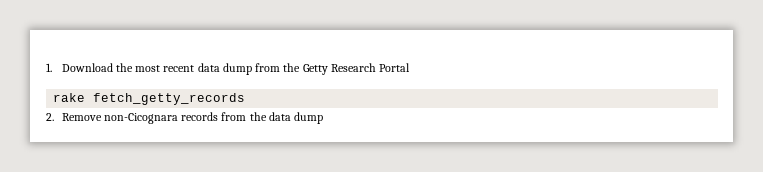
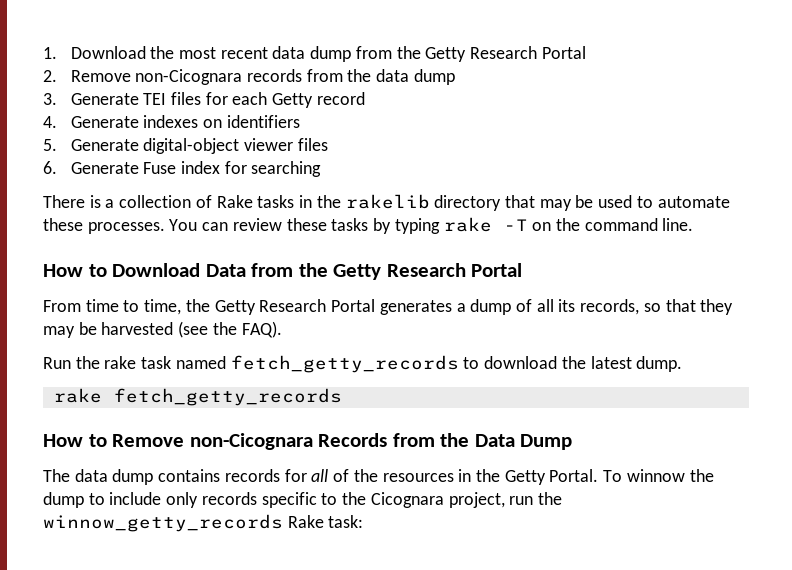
[53,93,246,105] // rake fetch_getty_records -> (586, 52) none
(324, 118) none -> [43,92,365,108] [43,115,300,128] [43,138,328,154] [43,161,322,177] [43,194,730,211] [43,217,694,234] [43,263,523,280] [43,299,734,315] [43,321,282,338] [43,355,683,373] [53,388,342,406] [43,433,573,450] [43,469,714,485] [43,492,562,508] [43,514,364,532] // 3. Generate TEI files for each Getty record // 4. Generate indexes on identifiers // 5. Generate digital-object viewer files // 6. Generate Fuse index for searching // There is a collection of Rake tasks in the rakelib directory that may be used to automate these processes. You can review these tasks by typing rake -T on the command line. // How to Download Data from the Getty Research Portal // From time to time, the Getty Research Portal generates a dump of all its records, so that they may be harvested (see the FAQ). // Run the rake task named fetch_getty_records to download the latest dump. // rake fetch_getty_records // How to Remove non-Cicognara Records from the Data Dump // The data dump contains records for all of the resources in the Getty Portal. To winnow the dump to include only records specific to the Cicognara project, run the winnow_getty_records Rake task:

